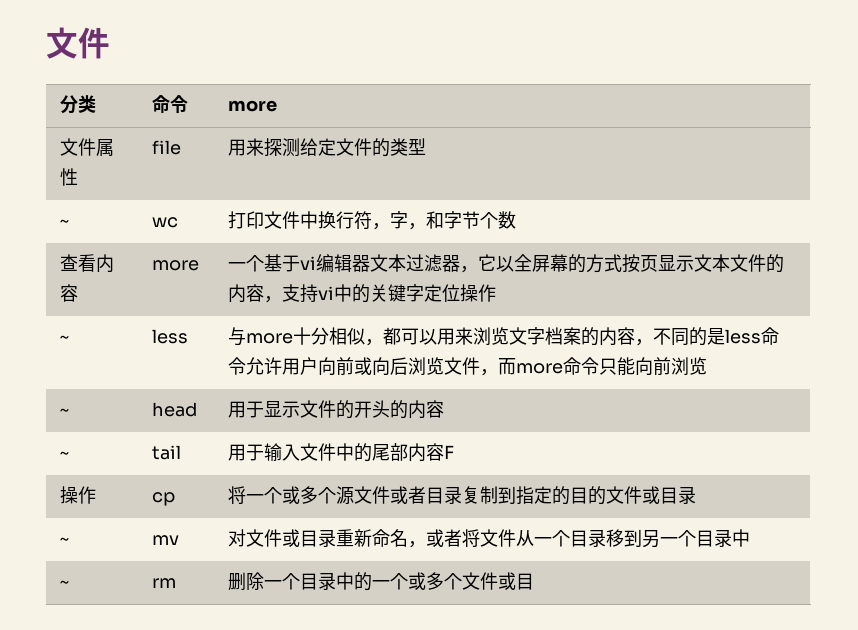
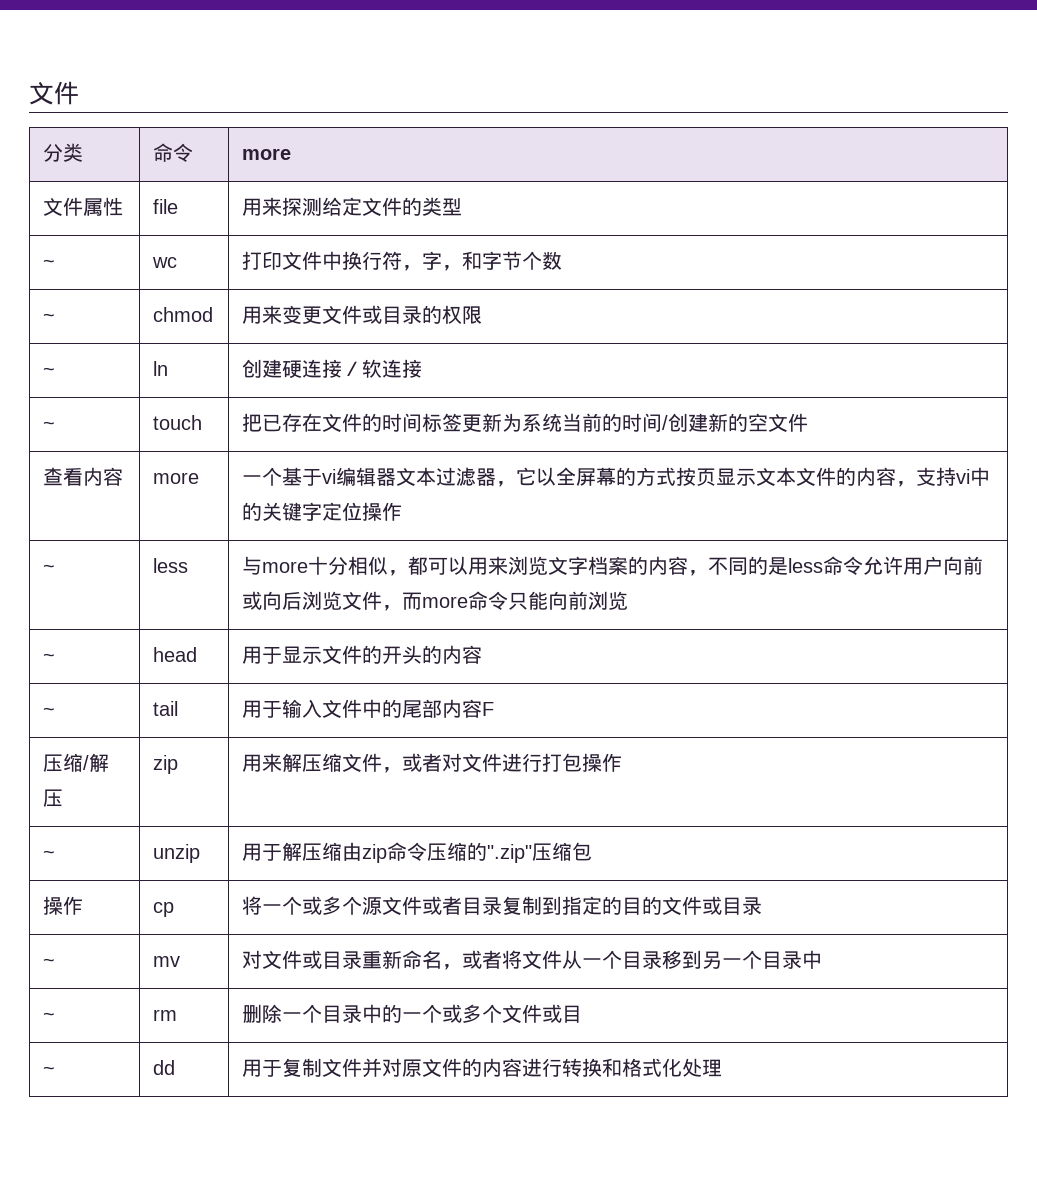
(517, 220) none -> [42,313,55,322] [152,307,213,322] [241,305,482,324] [42,367,55,376] [152,361,168,376] [241,359,422,379] [42,421,55,430] [152,415,202,430] [241,413,808,432] // ~ | chmod | 用来变更文件或目录的权限 // ~ | ln | 创建硬连接／软连接 // ~ | touch | 把已存在文件的时间标签更新为系统当前的时间/创建新的空文件
(455, 452) none -> [42,753,109,772] [42,789,63,807] [152,755,178,774] [241,753,622,773] [42,850,55,859] [152,844,200,863] [241,842,592,863] // 压缩/解压 | zip | 用来解压缩文件，或者对文件进行打包操作 // ~ | unzip | 用于解压缩由zip命令压缩的".zip"压缩包
(535, 581) none -> [42,1066,55,1075] [152,1060,175,1075] [241,1058,722,1078] // ~ | dd | 用于复制文件并对原文件的内容进行转换和格式化处理

